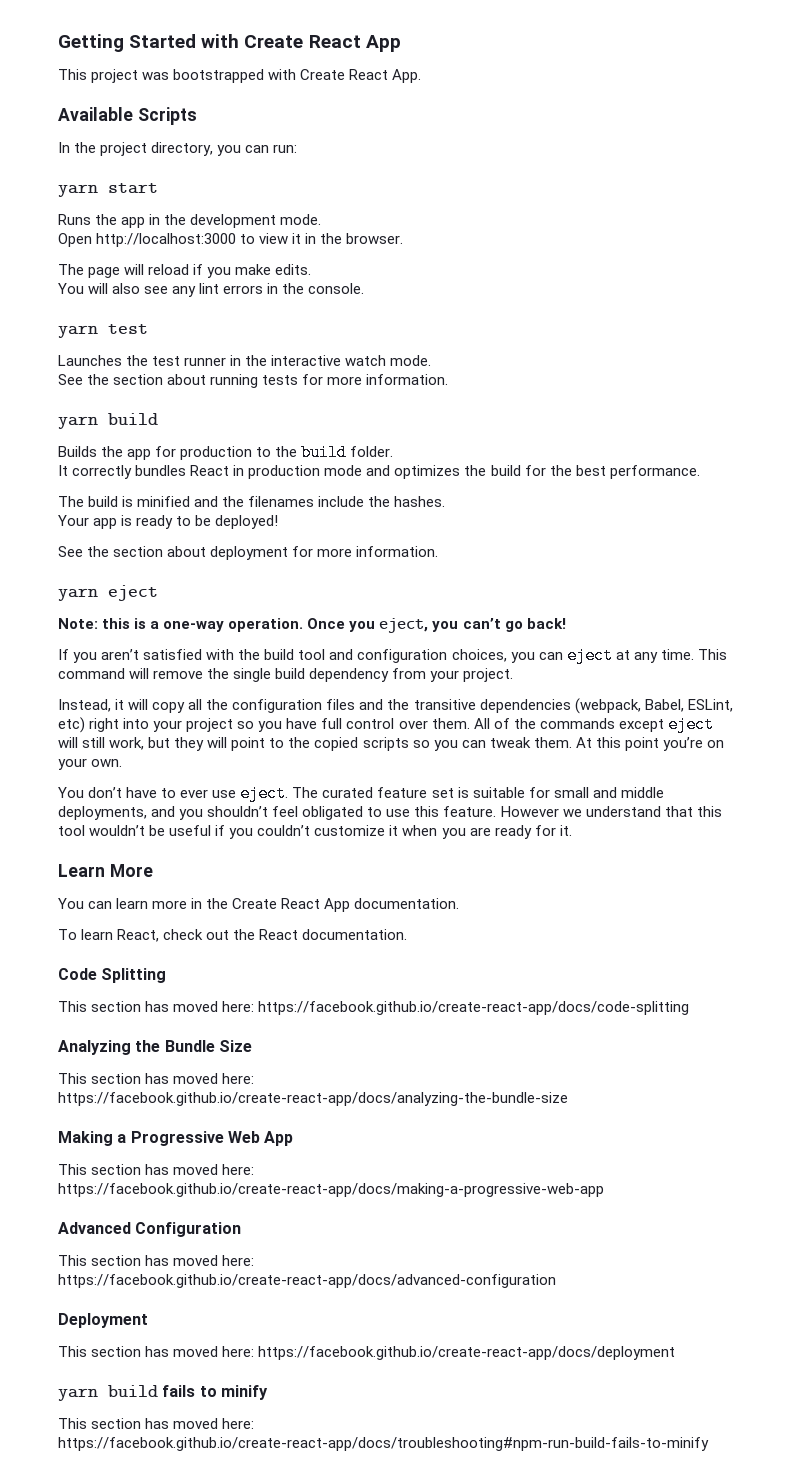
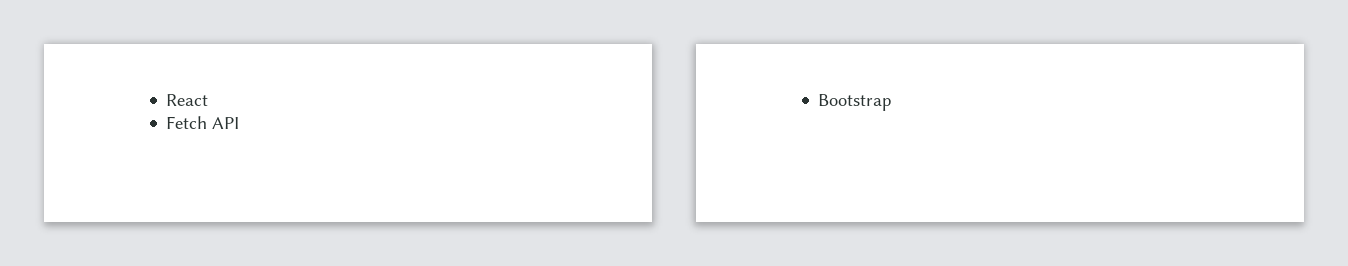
[58,34,401,52] [58,69,422,83] [58,107,197,125] [58,142,298,156] [58,183,158,197] [58,214,322,228] [58,233,404,247] [58,264,312,278] [58,283,365,297] [58,324,148,338] [58,355,432,366] [58,374,449,388] [58,413,158,429] [58,444,394,461] [58,465,700,479] [58,496,446,507] [58,515,279,529] [58,546,439,560] [58,585,158,601] [58,618,566,633] [58,647,727,664] [58,668,514,682] [58,698,733,714] [58,716,714,733] [58,737,724,751] [58,758,123,770] [58,785,664,802] [58,806,722,820] [58,825,572,839] [58,864,153,877] [58,898,460,912] [58,929,408,942] [58,968,167,983] [58,1001,690,1015] [58,1040,252,1055] [58,1073,255,1084] [58,1092,568,1106] [58,1131,294,1146] [58,1164,255,1175] [58,1183,604,1197] [58,1222,242,1237] [58,1255,255,1266] [58,1274,556,1288] [58,1313,148,1328] [58,1346,676,1360] [58,1385,268,1401] [58,1418,255,1429] [58,1437,709,1451] Getting Started with Create React App // This project was bootstrapped with Create React App. // Available Scripts // In the project directory, you can run: // yarn start // Runs the app in the development mode. // Open http://localhost:3000 to view it in the browser. // The page will reload if you make edits. // You will also see any lint errors in the console. // yarn test // Launches the test runner in the interactive watch mode. // See the section about running tests for more information. // yarn build // Builds the app for production to the build folder. // It correctly bundles React in production mode and optimizes the build for the best performance. // The build is minified and the filenames include the hashes. // Your app is ready to be deployed! // See the section about deployment for more information. // yarn eject // Note: this is a one-way operation. Once you eject, you can’t go back! // If you aren’t satisfied with the build tool and configuration choices, you can eject at any time. This command will remove the single build dependency from your project. // Instead, it will copy all the configuration files and the transitive dependencies (webpack, Babel, ESLint, etc) right into your project so you have full control over them. All of the commands except eject will still work, but they will point to the copied scripts so you can tweak them. At this point you’re on your own. // You don’t have to ever use eject. The curated feature set is suitable for small and middle deployments, and you shouldn’t feel obligated to use this feature. However we understand that this tool wouldn’t be useful if you couldn’t customize it when you are ready for it. // Learn More // You can learn more in the Create React App documentation. // To learn React, check out the React documentation. // Code Splitting // This section has moved here: https://facebook.github.io/create-react-app/docs/code-splitting // Analyzing the Bundle Size // This section has moved here: https://facebook.github.io/create-react-app/docs/analyzing-the-bundle-size // Making a Progressive Web App // This section has moved here: https://facebook.github.io/create-react-app/docs/making-a-progressive-web-app // Advanced Configuration // This section has moved here: https://facebook.github.io/create-react-app/docs/advanced-configuration // Deployment // This section has moved here: https://facebook.github.io/create-react-app/docs/deployment // yarn build fails to minify // This section has moved here: https://facebook.github.io/create-react-app/docs/troubleshooting#npm-run-build-fails-to-minify -> [166,94,209,106] [166,116,240,129] [818,94,893,111] React // Fetch API // Bootstrap

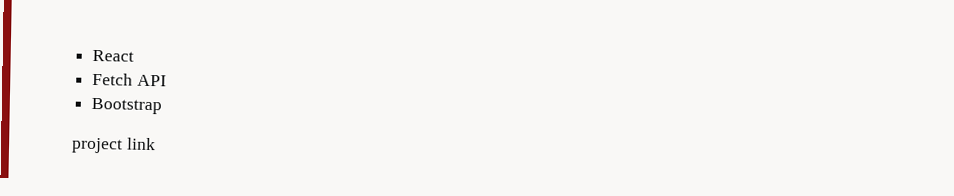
(893, 102) none -> [71,137,156,154] // project link

